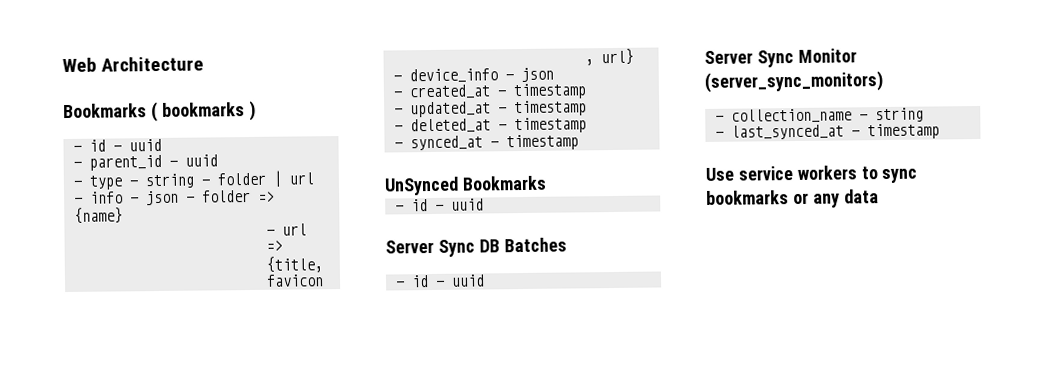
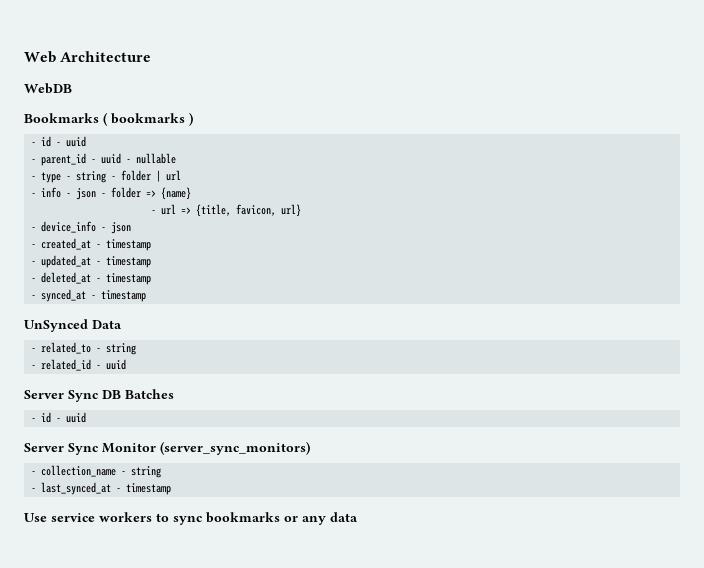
(205, 64) none -> [24,83,72,94] // WebDB
(218, 160) none -> [126,153,177,164] - nullable
[461,175,547,191] [394,199,428,212] Bookmarks // - id -> [92,320,122,329] [31,342,137,355] [31,359,92,371] Data // - related_to - string // - related_id

